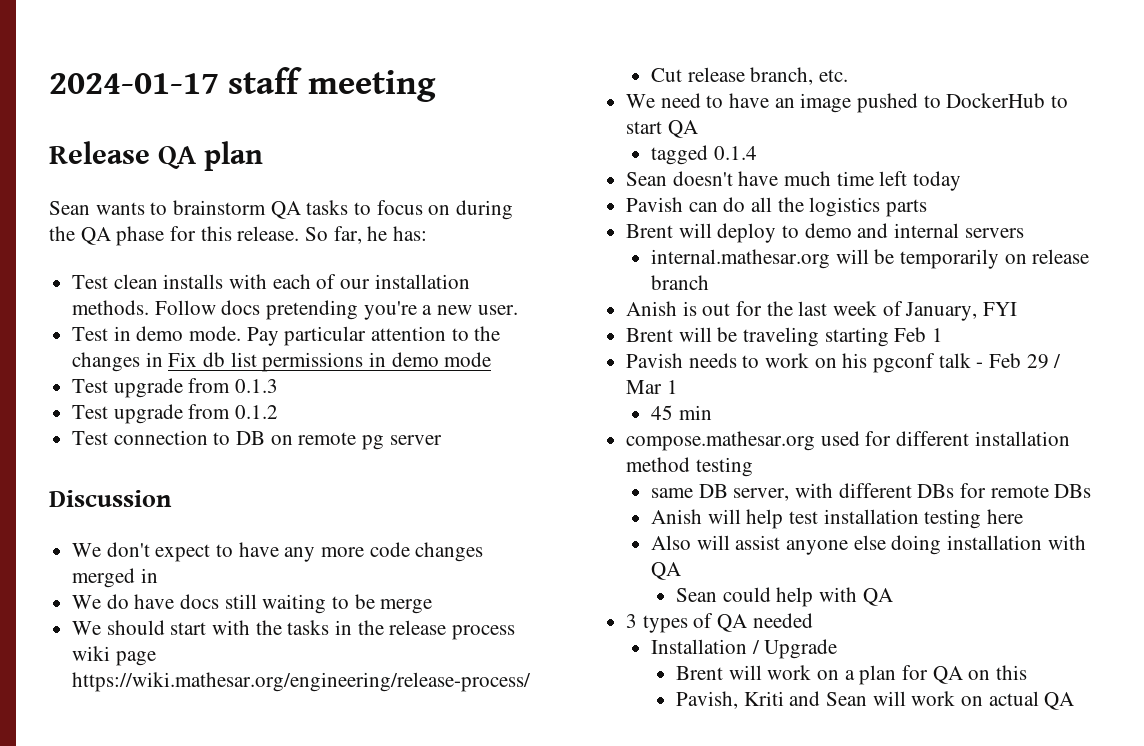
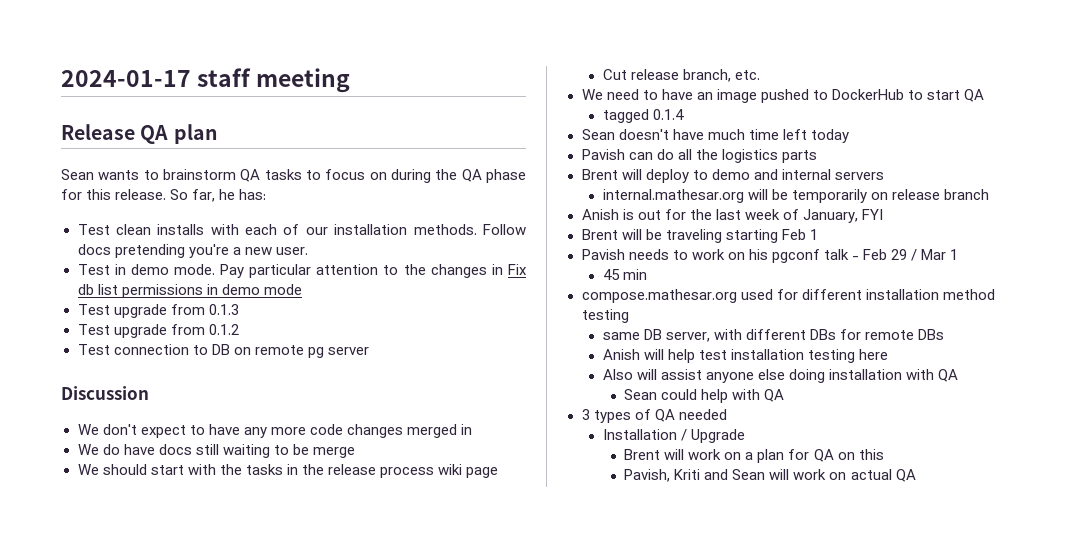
[72,672,532,692] https://wiki.mathesar.org/engineering/release-process/ -> (499, 472) none

